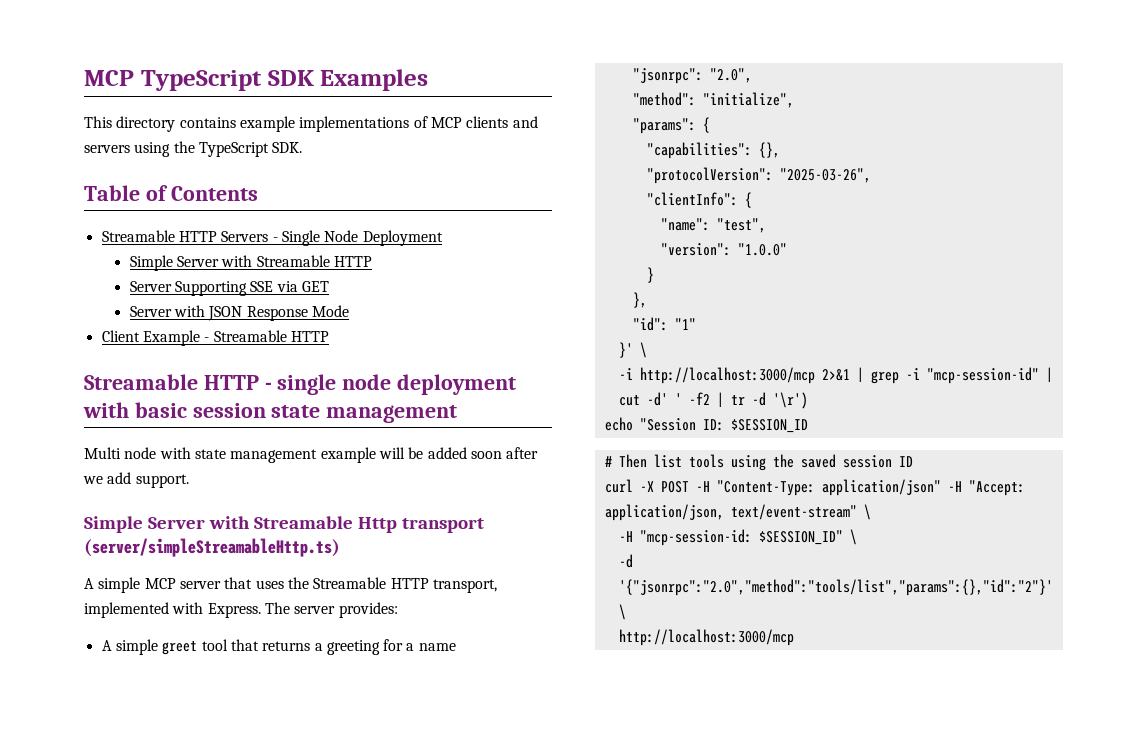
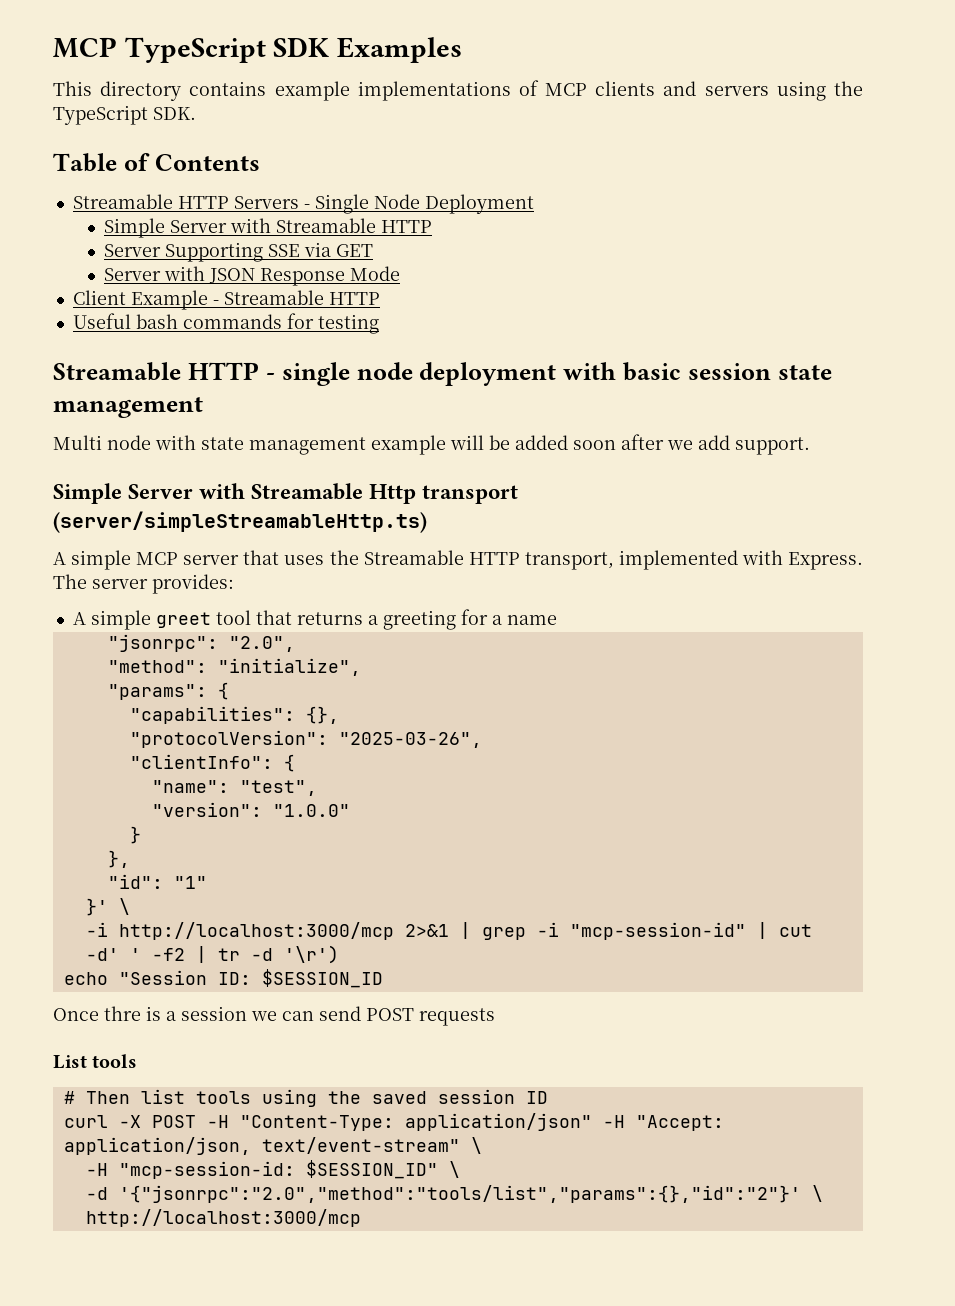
(329, 336) none -> [72,313,379,334] // Useful bash commands for testing
(808, 426) none -> [53,1006,495,1026] [53,1054,138,1069] // Once thre is a session we can send POST requests // List tools

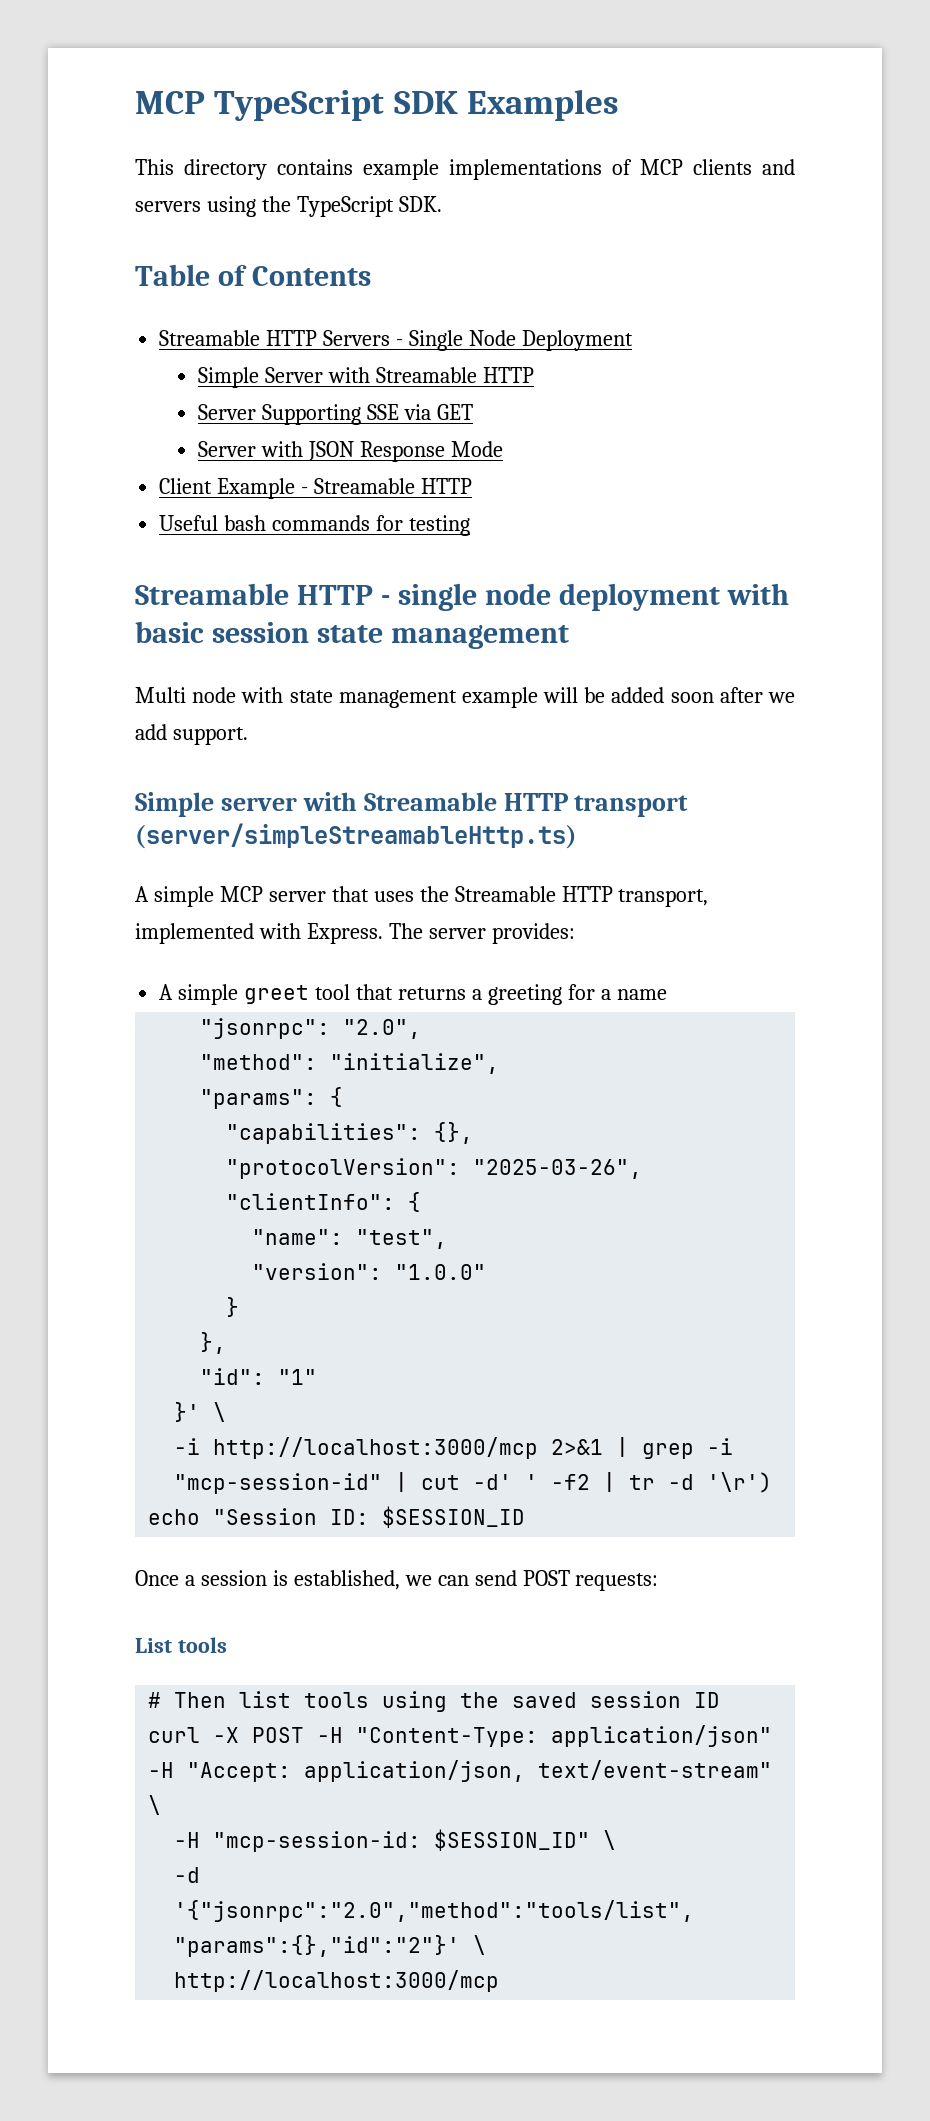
[128,483,417,504] Server with Streamable Http -> [220,792,568,811] server with Streamable HTTP
[104,1006,247,1021] thre is a session -> [184,1570,400,1590] a session is established,
[419,1008,495,1026] requests -> [575,1573,659,1591] requests:

